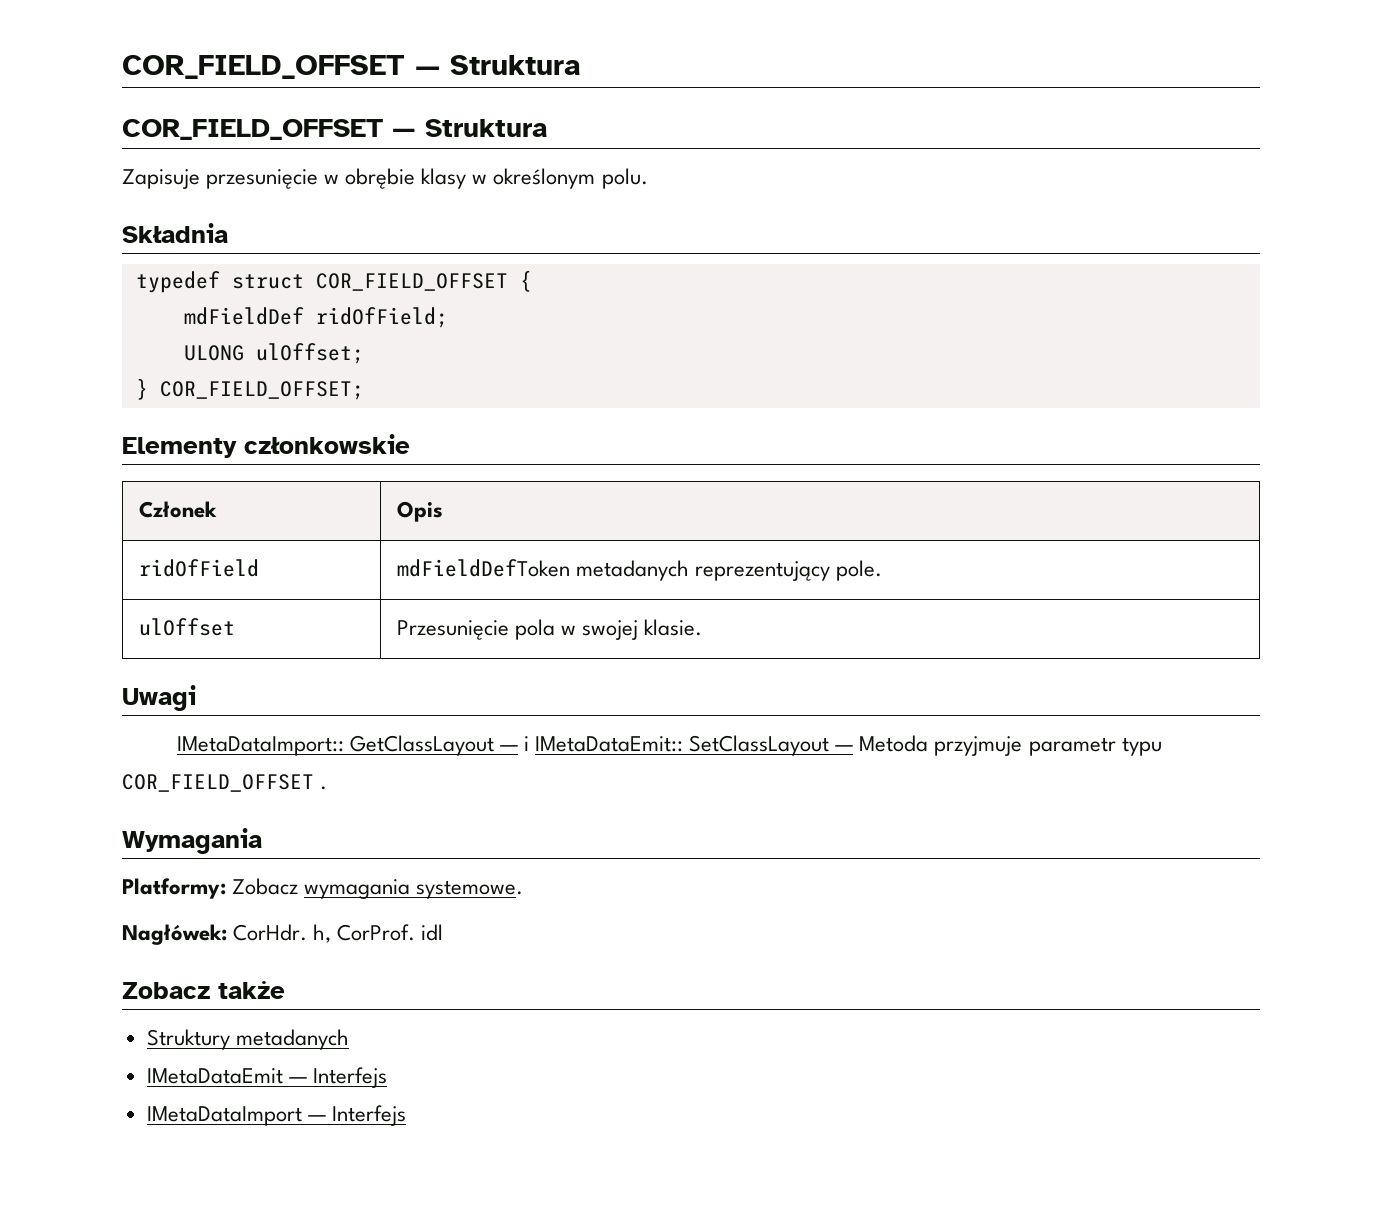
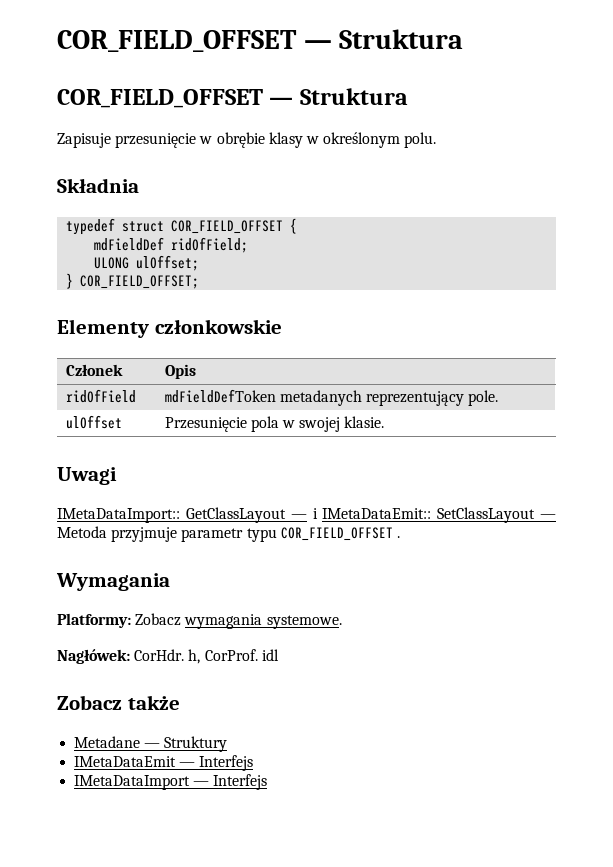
(285, 989) none -> [74,736,161,748] Metadane —
[235,1029,349,1050] metadanych -> (228, 744) none

